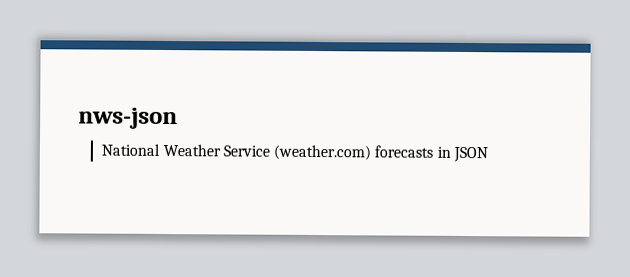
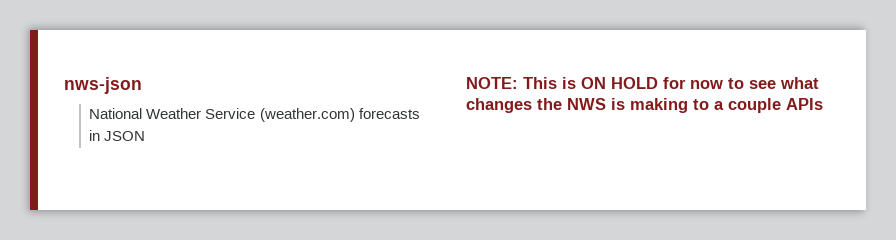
(489, 154) none -> [466,77,819,89] [466,98,823,113] // NOTE: This is ON HOLD for now to see what changes the NWS is making to a couple APIs

